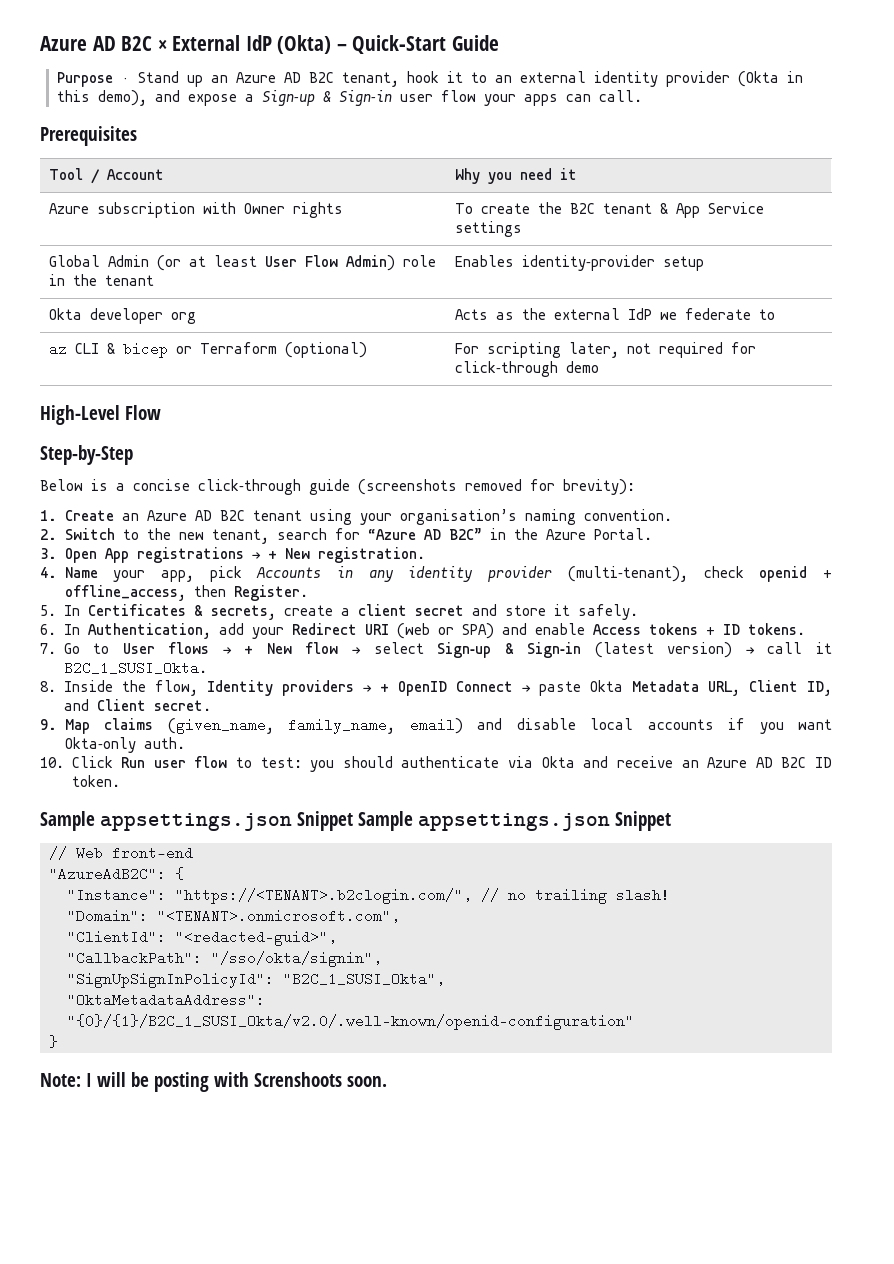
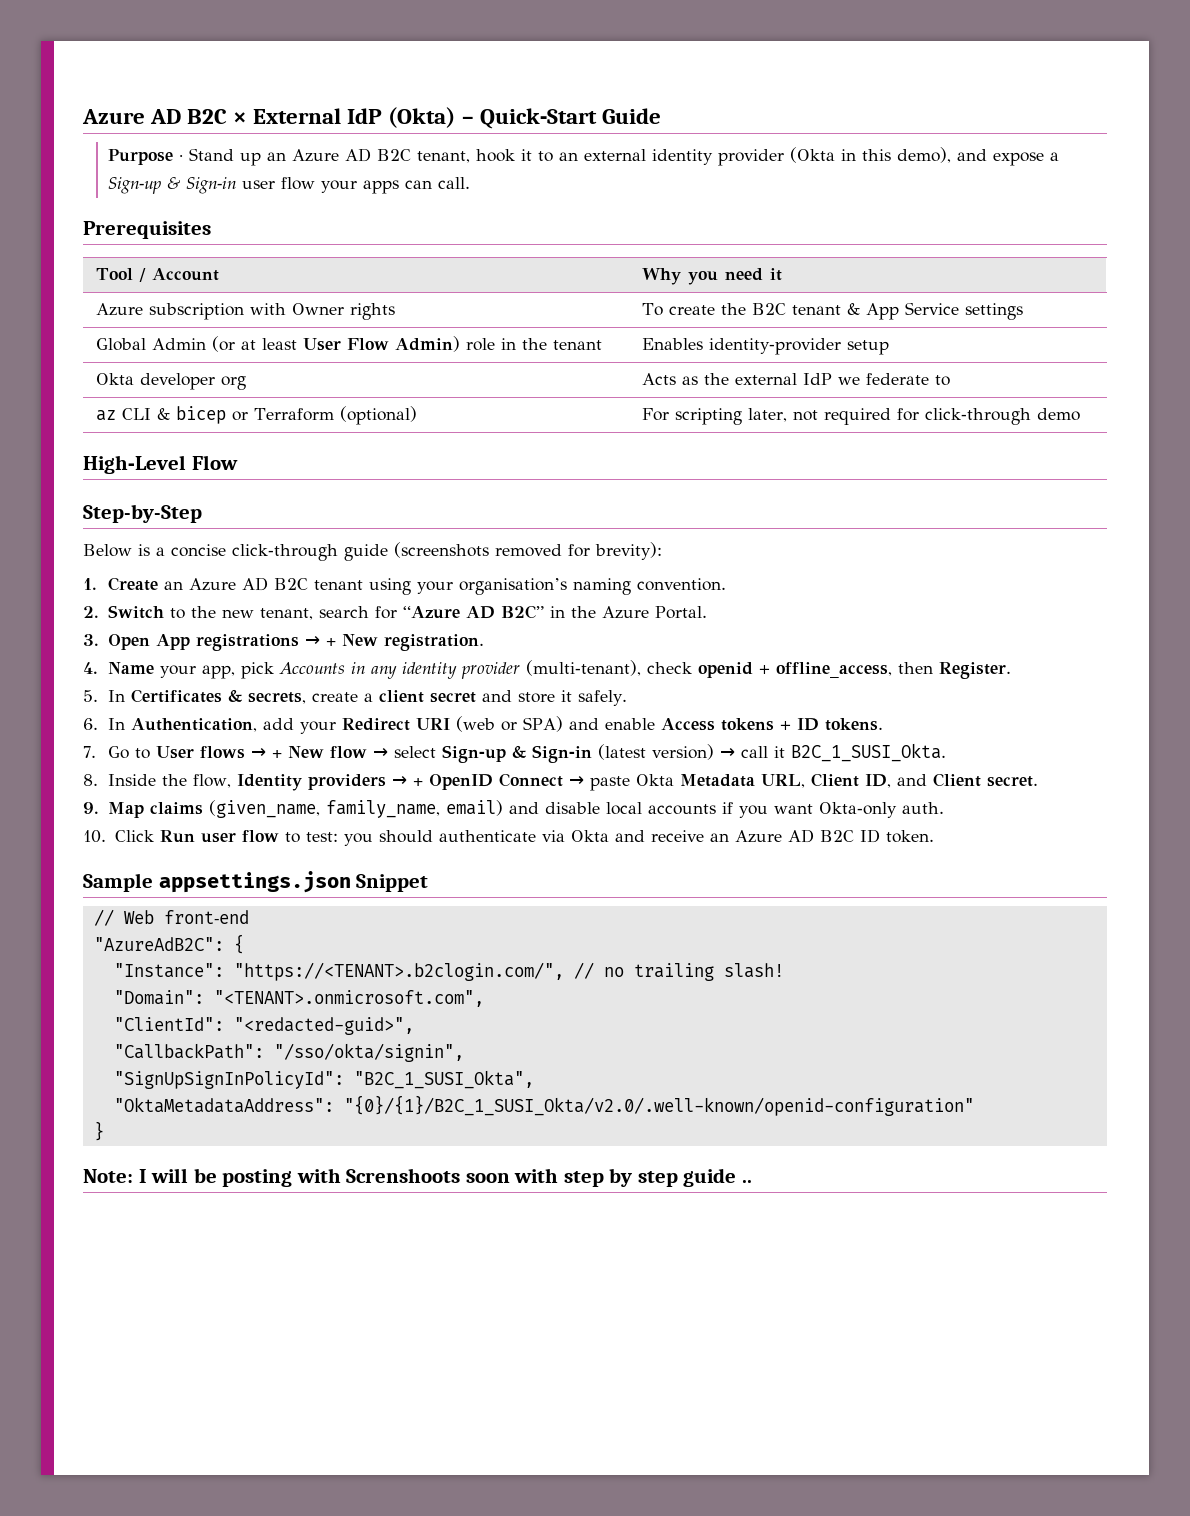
[358,811,671,831] Sample appsettings.json Snippet -> (429, 883) none
[347,1076,387,1087] soon. -> [465,1168,752,1187] soon with step by step guide ..

